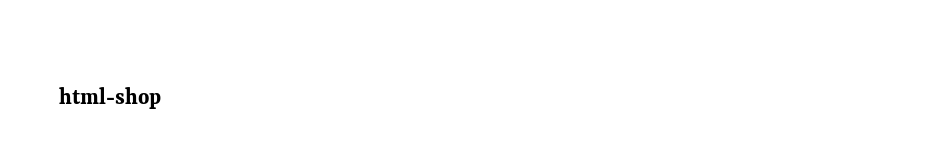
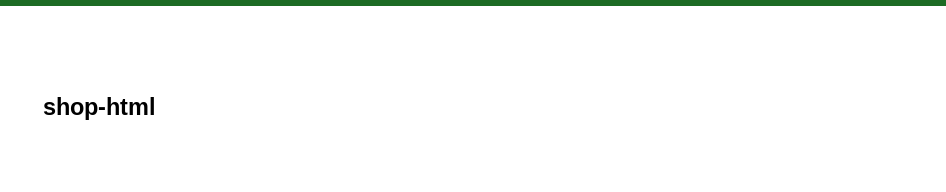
[59,87,161,109] html-shop -> [43,97,156,120] shop-html

